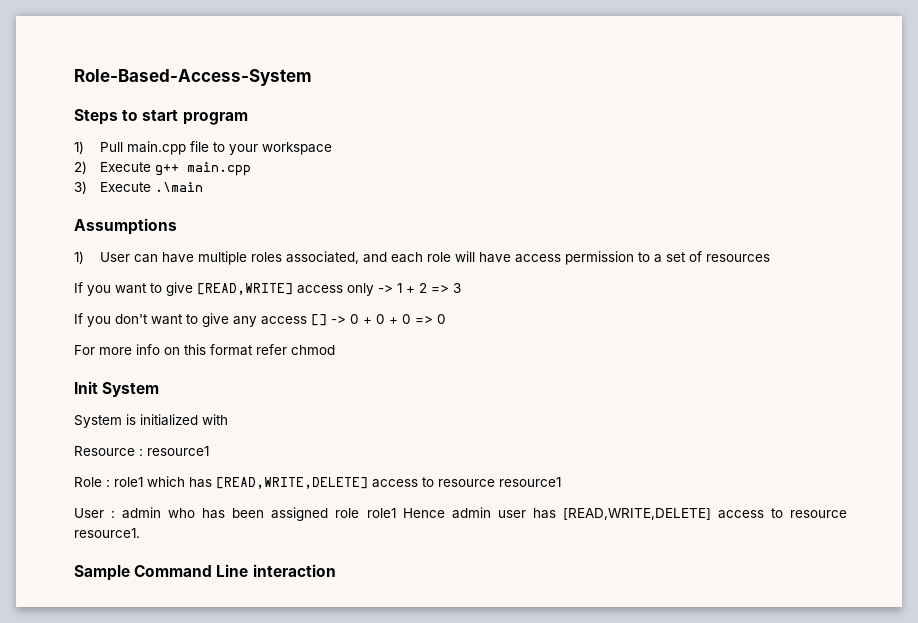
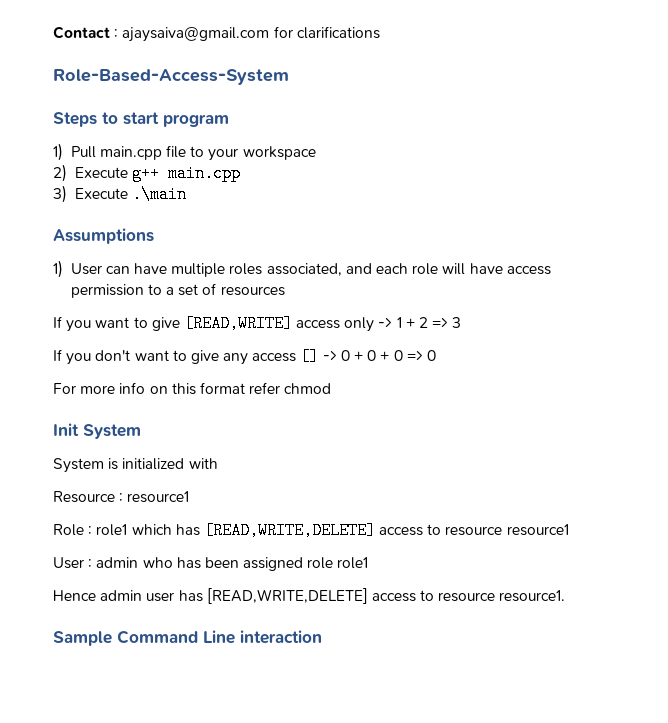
(74, 77) none -> [53,26,380,42] Contact : ajaysaiva@gmail.com for clarifications //
(396, 513) none -> (369, 563) //

